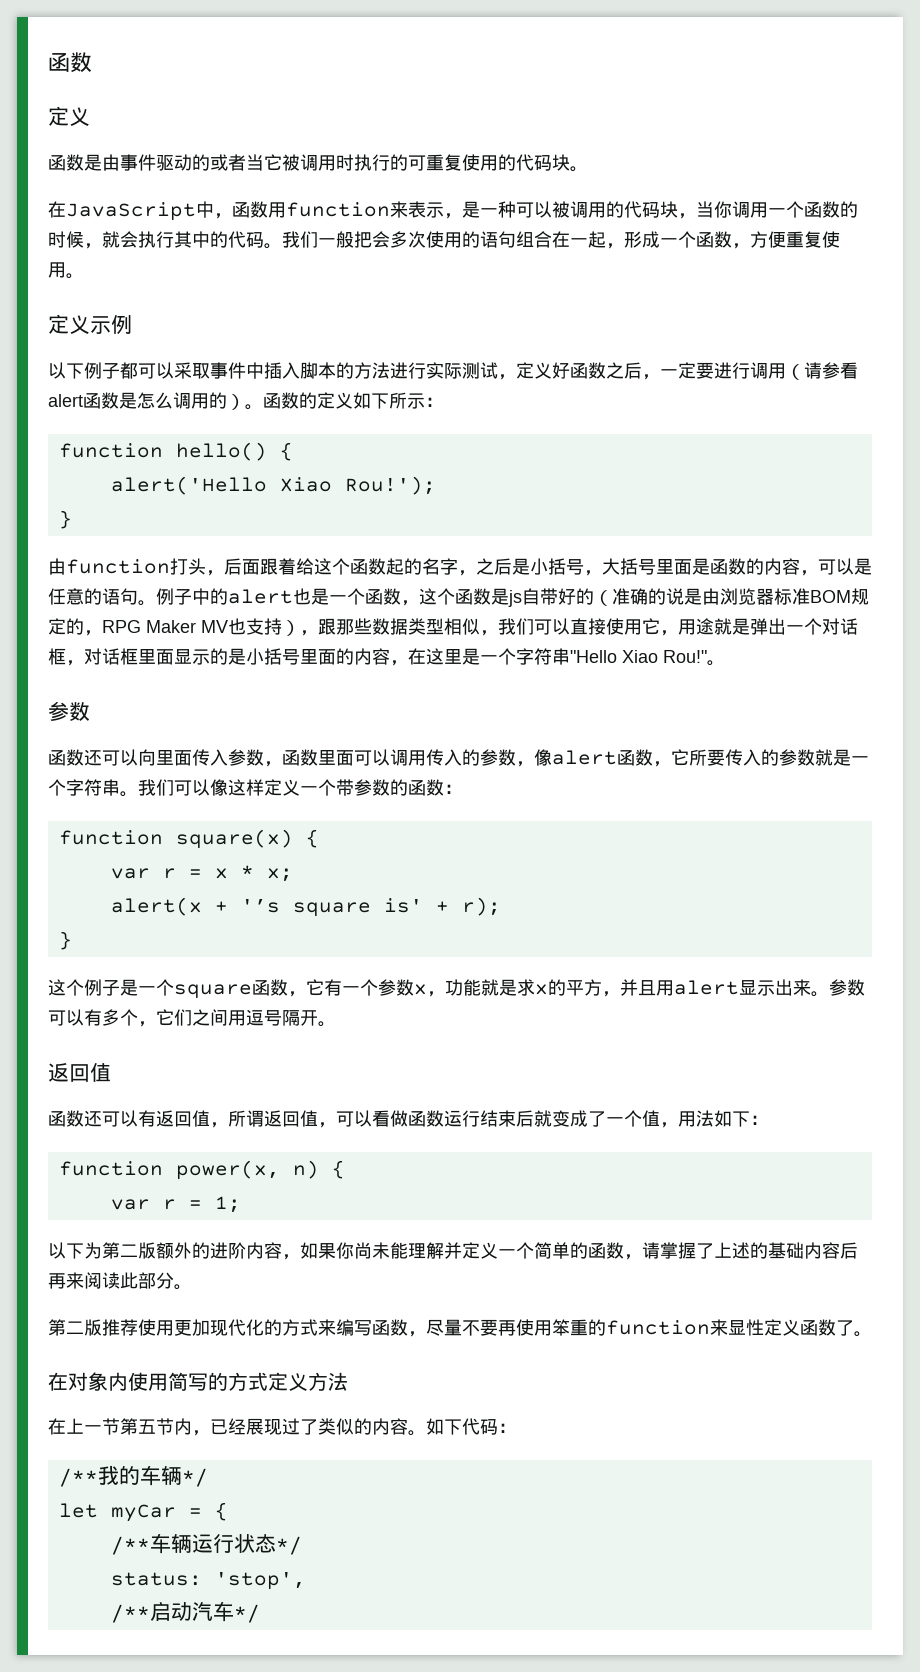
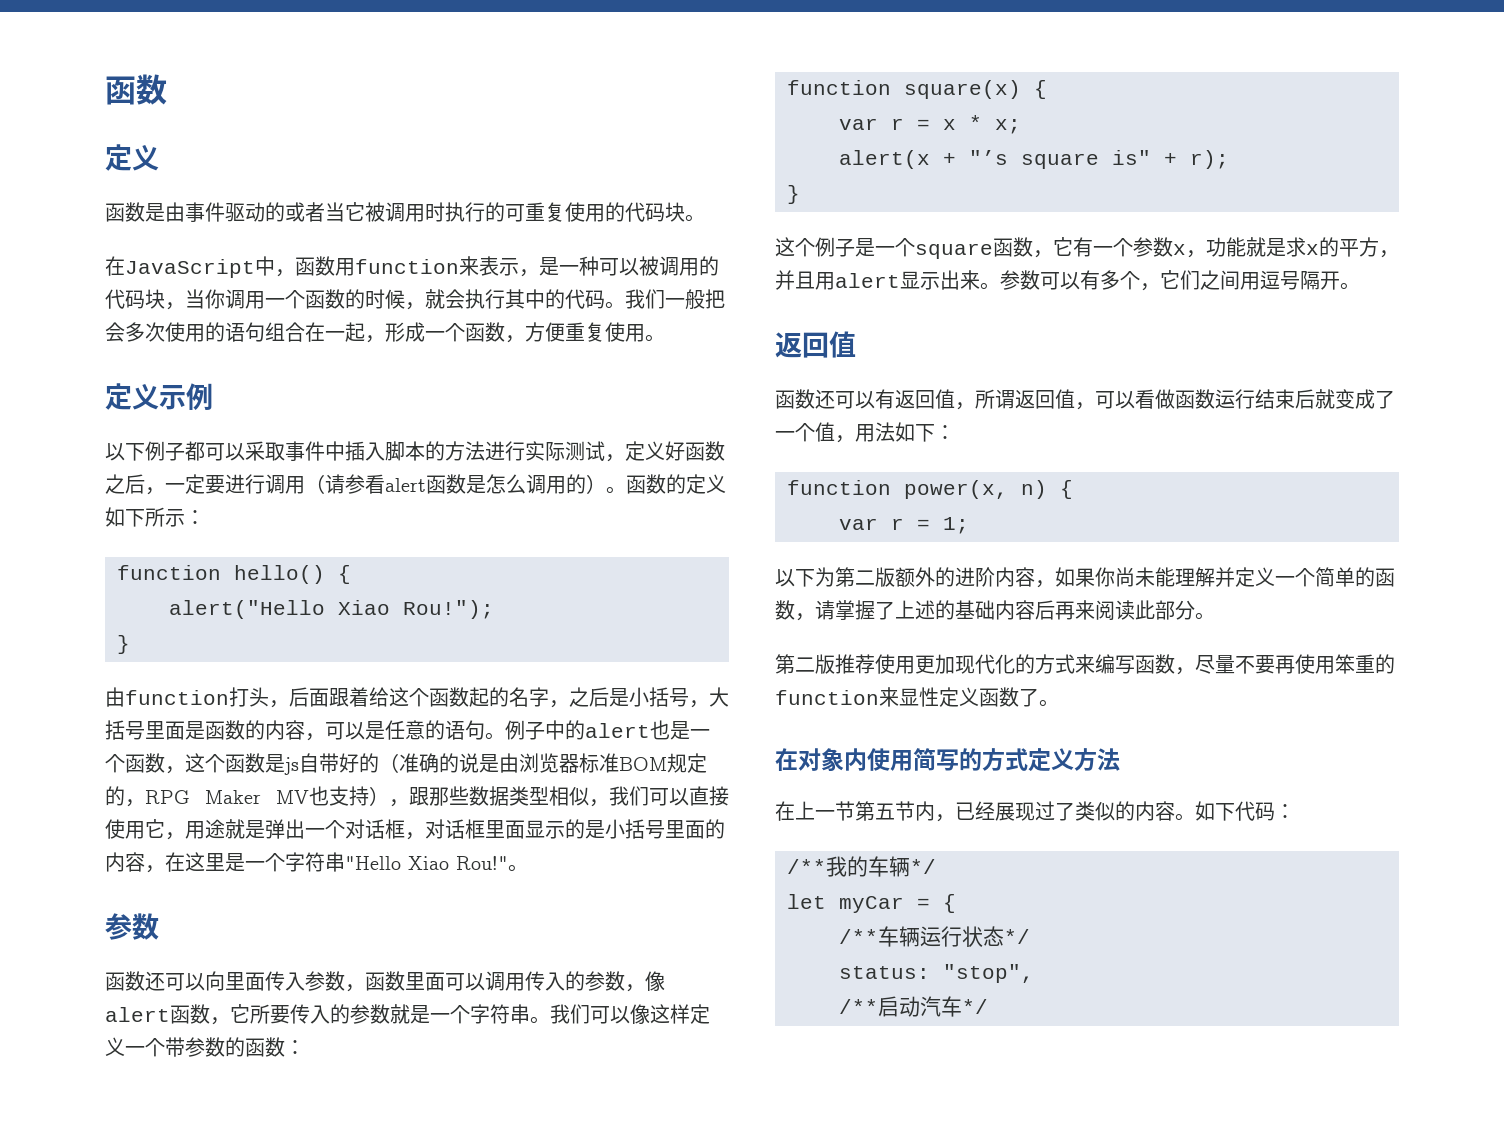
[110,476,436,495] alert('Hello Xiao Rou!'); -> [169,600,494,619] alert("Hello Xiao Rou!");
[240,898,423,917] '’s square is' -> [969,150,1151,169] "’s square is"
[214,1572,306,1590] 'stop', -> [943,964,1034,983] "stop",

